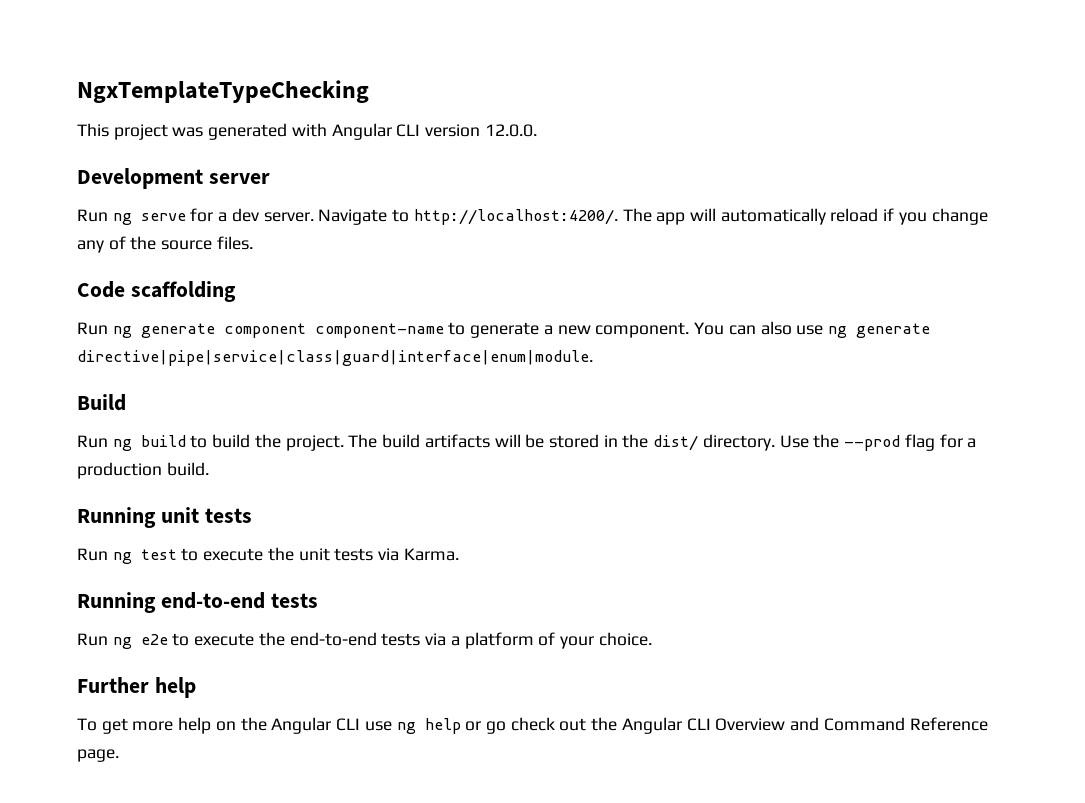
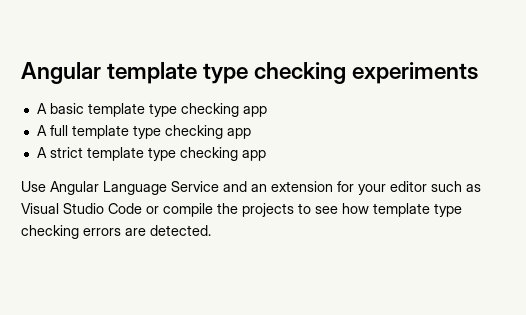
[77,80,369,103] [77,123,537,140] [77,168,270,189] [77,208,988,225] [77,236,253,253] [77,281,236,302] [77,321,930,338] [77,350,593,366] [77,394,126,411] [77,434,977,451] [77,462,209,479] [77,507,252,528] [77,547,459,564] [77,592,318,613] [77,632,652,649] [77,677,196,698] [77,717,988,734] [77,749,119,762] NgxTemplateTypeChecking // This project was generated with Angular CLI version 12.0.0. // Development server // Run ng serve for a dev server. Navigate to http://localhost:4200/. The app will automatically reload if you change any of the source files. // Code scaffolding // Run ng generate component component-name to generate a new component. You can also use ng generate directive|pipe|service|class|guard|interface|enum|module. // Build // Run ng build to build the project. The build artifacts will be stored in the dist/ directory. Use the --prod flag for a production build. // Running unit tests // Run ng test to execute the unit tests via Karma. // Running end-to-end tests // Run ng e2e to execute the end-to-end tests via a platform of your choice. // Further help // To get more help on the Angular CLI use ng help or go check out the Angular CLI Overview and Command Reference page. -> [21,62,479,84] [36,103,267,117] [36,125,251,139] [36,147,266,161] [21,181,481,195] [21,203,462,217] [21,225,211,239] Angular template type checking experiments // A basic template type checking app // A full template type checking app // A strict template type checking app // Use Angular Language Service and an extension for your editor such as Visual Studio Code or compile the projects to see how template type checking errors are detected.

